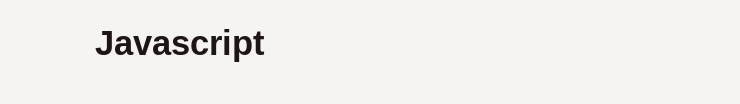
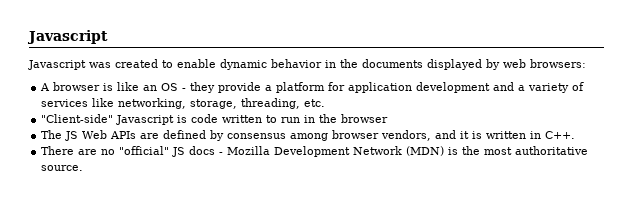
[95,29,265,62] Javascript -> [27,30,108,44] [28,59,586,70] [40,82,585,93] [41,98,326,109] [41,114,389,125] [41,130,576,141] [41,146,589,157] [41,165,84,171] Javascript // Javascript was created to enable dynamic behavior in the documents displayed by web browsers: // A browser is like an OS - they provide a platform for application development and a variety of services like networking, storage, threading, etc. // "Client-side" Javascript is code written to run in the browser // The JS Web APIs are defined by consensus among browser vendors, and it is written in C++. // There are no "official" JS docs - Mozilla Development Network (MDN) is the most authoritative source.

